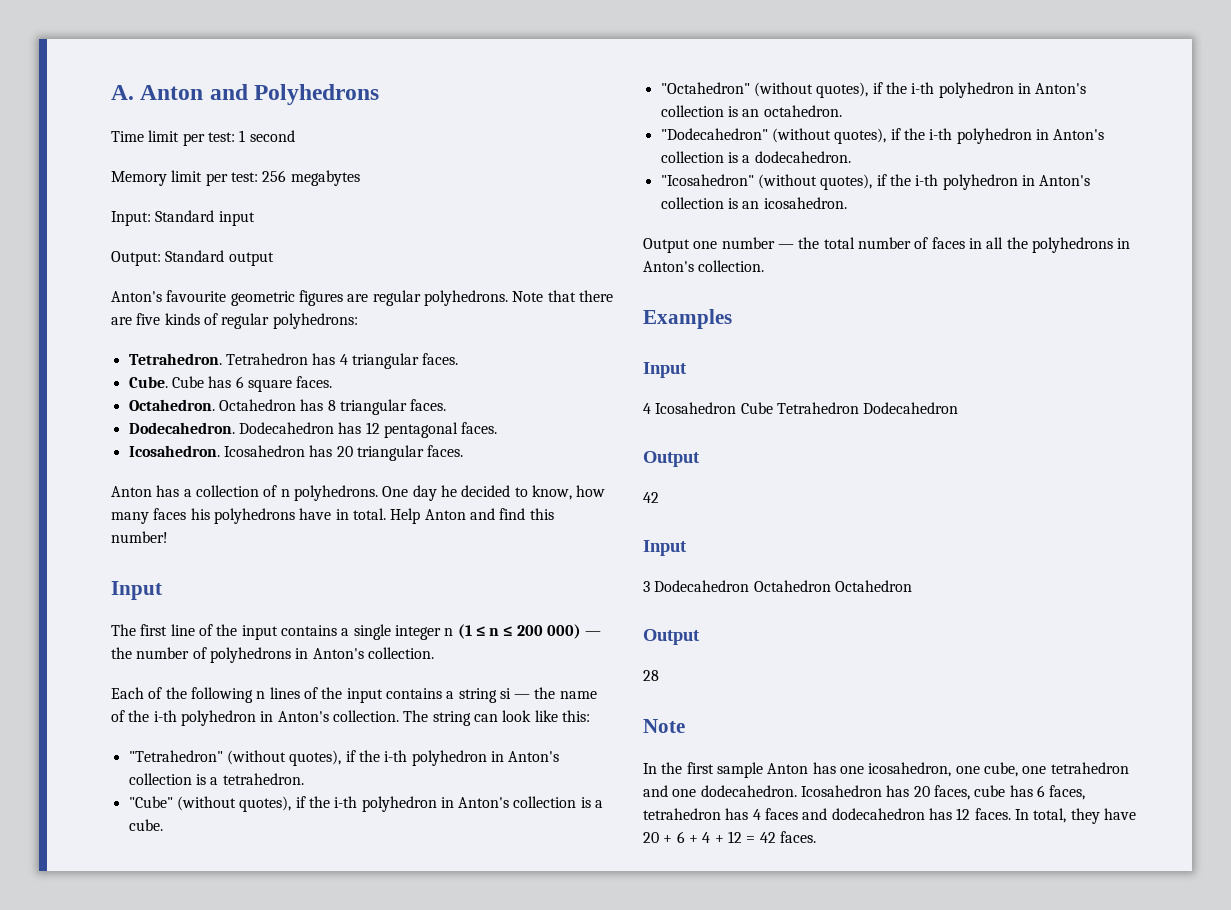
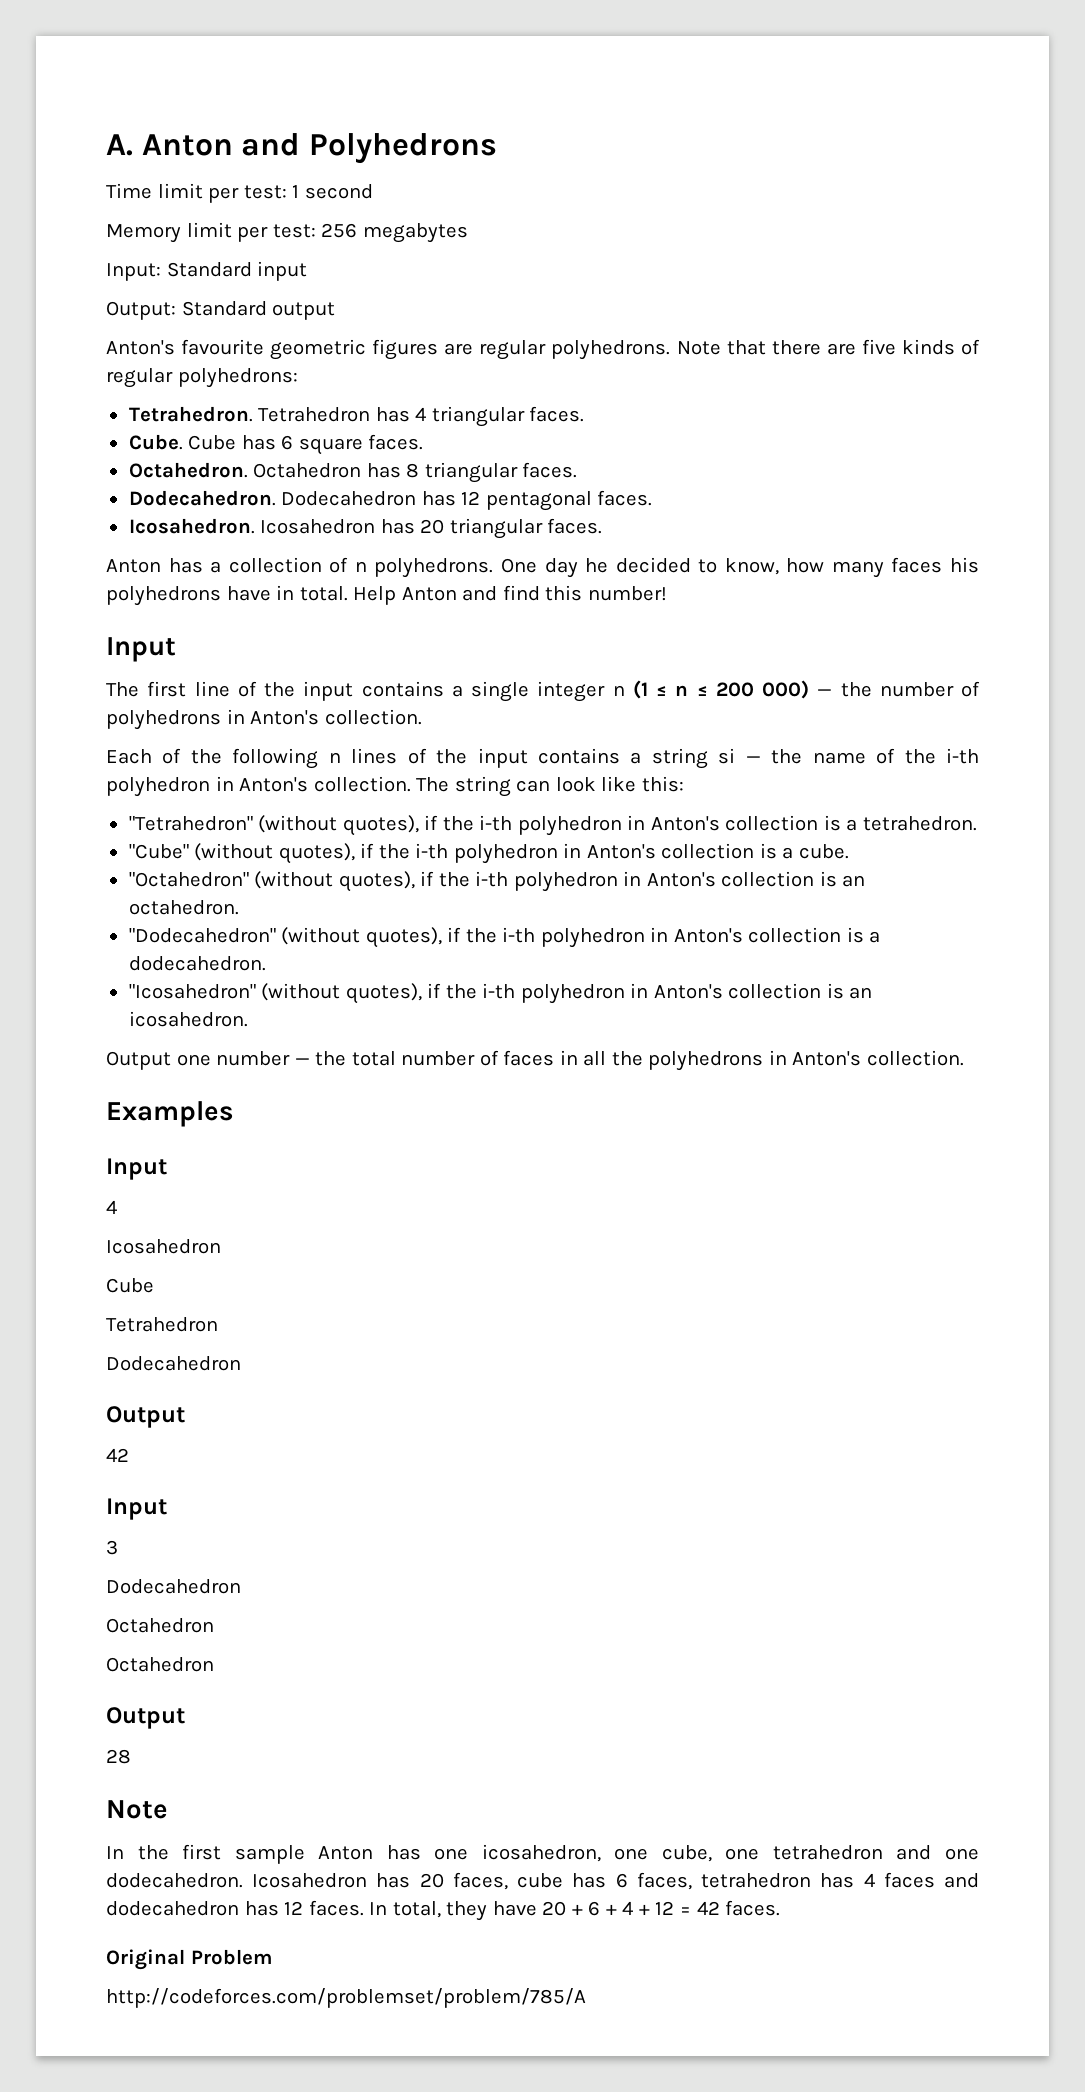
[655,402,859,414] Icosahedron Cube Tetrahedron -> [106,1239,221,1254] [106,1278,154,1293] [106,1317,218,1332] // Icosahedron // Cube // Tetrahedron //
[654,580,831,592] Dodecahedron Octahedron -> [106,1579,241,1594] [106,1618,214,1633] // Dodecahedron // Octahedron //
(816, 837) none -> [106,1949,272,1970] [106,1988,586,2008] // Original Problem // http://codeforces.com/problemset/problem/785/A

